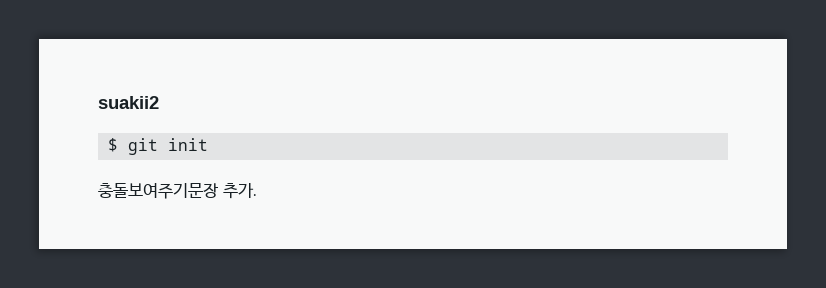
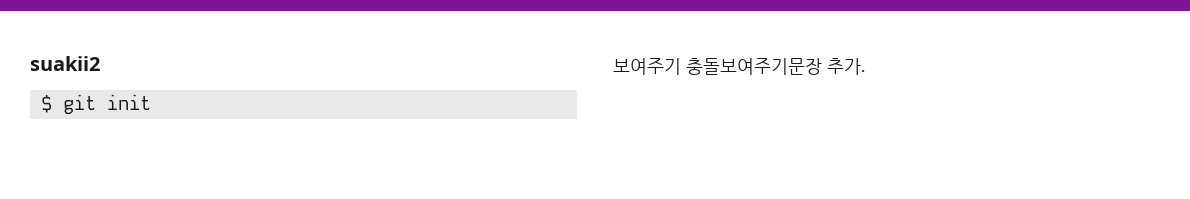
(209, 144) none -> [613,58,681,75] 보여주기

